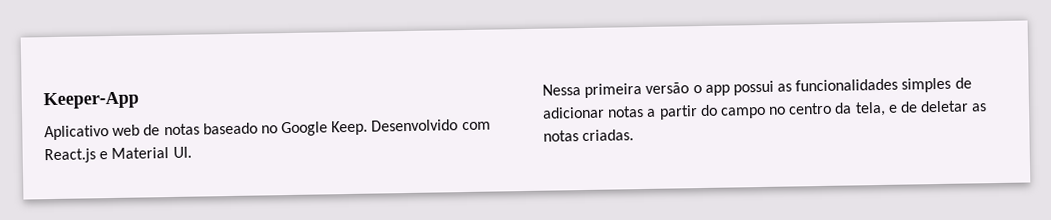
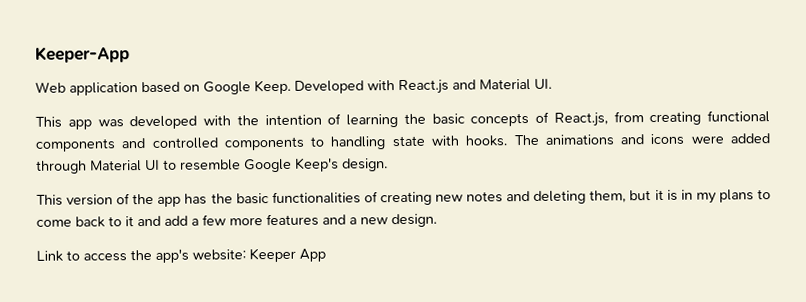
[44,119,491,141] [44,146,192,164] [542,77,972,98] [542,100,988,120] [543,129,635,142] Aplicativo web de notas baseado no Google Keep. Desenvolvido com React.js e Material UI. // Nessa primeira versão o app possui as funcionalidades simples de adicionar notas a partir do campo no centro da tela, e de deletar as notas criadas. -> [35,78,552,96] [35,110,770,130] [35,133,771,152] [36,157,388,174] [36,189,772,207] [36,213,437,228] [36,247,326,263] Web application based on Google Keep. Developed with React.js and Material UI. // This app was developed with the intention of learning the basic concepts of React.js, from creating functional components and controlled components to handling state with hooks. The animations and icons were added through Material UI to resemble Google Keep's design. // This version of the app has the basic functionalities of creating new notes and deleting them, but it is in my plans to come back to it and add a few more features and a new design. // Link to access the app's website: Keeper App

